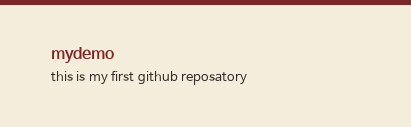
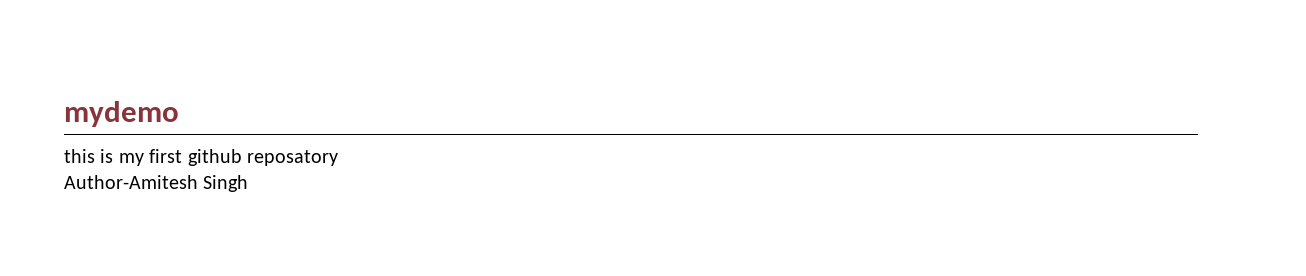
(247, 78) none -> [64,175,249,192] // Author-Amitesh Singh

